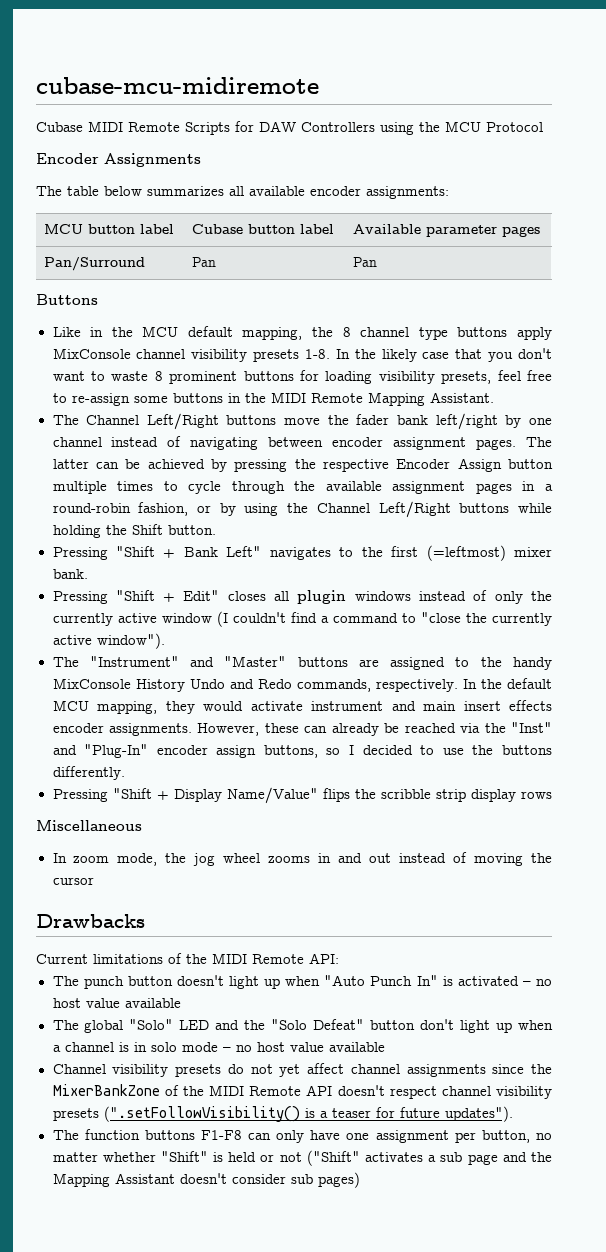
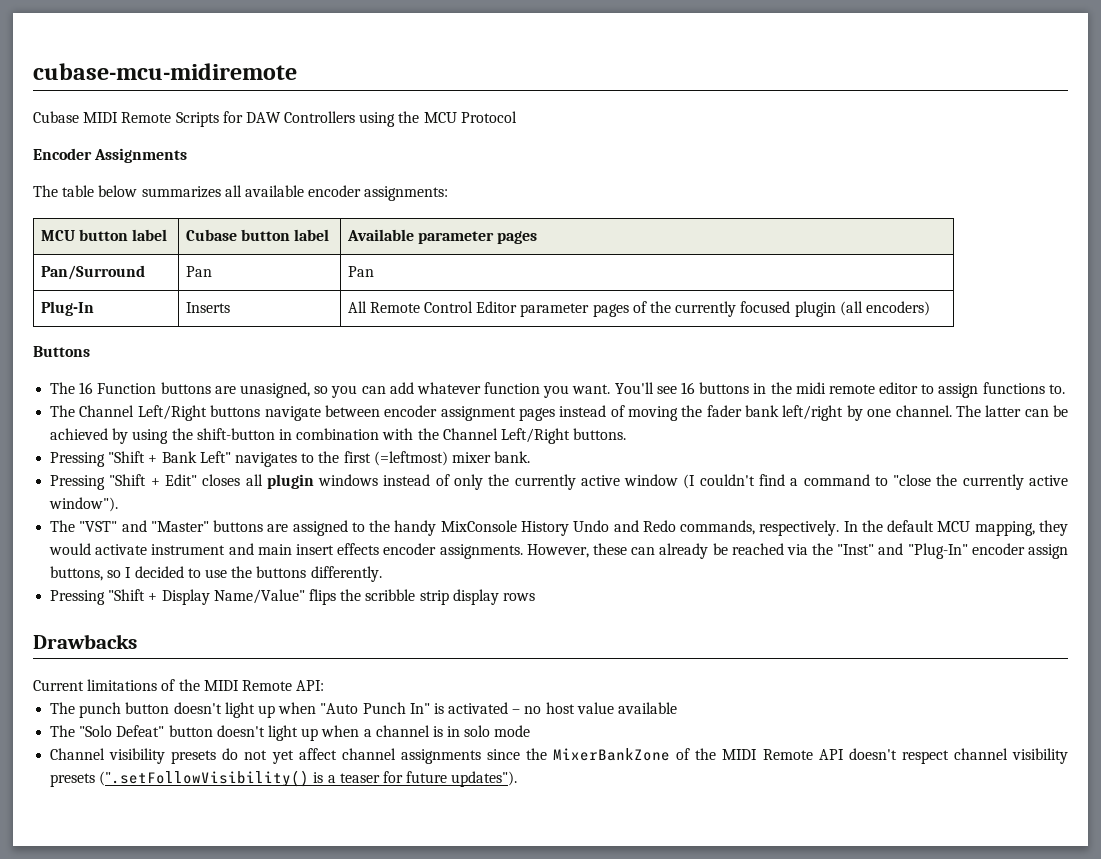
[36,294,98,305] [52,326,552,340] [52,348,553,362] [52,370,553,384] [52,392,494,406] [52,413,321,430] // Buttons // Like in the MCU default mapping, the 8 channel type buttons apply MixConsole channel visibility presets 1-8. In the likely case that you don't want to waste 8 prominent buttons for loading visibility presets, feel free to re-assign some buttons in the MIDI Remote Mapping Assistant. // The Channel Left/Right buttons move -> [40,301,94,316] [185,302,230,313] [347,301,930,317] [33,346,90,357] [50,382,1065,398] [50,405,679,421] // Plug-In | Inserts | All Remote Control Editor parameter pages of the currently focused plugin (all encoders) // Buttons // The 16 Function buttons are unasigned, so you can add whatever function you want. You'll see 16 buttons in the midi remote editor to assign functions to. // The Channel Left/Right buttons navigate between encoder assignment pages instead of moving
[52,436,517,450] channel instead of navigating between encoder assignment pages. -> [895,405,952,417] channel.
[234,458,553,472] [52,481,553,494] [52,501,552,518] [52,524,216,538] pressing the respective Encoder Assign button multiple times to cycle through the available assignment pages in a round-robin fashion, or by using the Channel Left/Right buttons while holding the Shift button. -> [132,428,627,444] using the shift-button in combination with the Channel Left/Right buttons.
[89,656,179,667] "Instrument" -> [79,521,118,532] "VST"
[36,820,142,831] [52,852,552,866] [52,877,94,885] // Miscellaneous // In zoom mode, the jog wheel zooms in and out instead of moving the cursor -> (535, 597) none
[84,1019,266,1033] global "Solo" LED and the -> (76, 731) none
[420,1019,455,1030] don't -> [216,725,265,737] doesn't
[222,1042,385,1052] – no host value available -> (531, 731) none
[52,1129,552,1143] [52,1150,552,1166] [52,1172,360,1188] // The function buttons F1-F8 can only have one assignment per button, no matter whether "Shift" is held or not ("Shift" activates a sub page and the Mapping Assistant doesn't consider sub pages) -> (518, 779) none

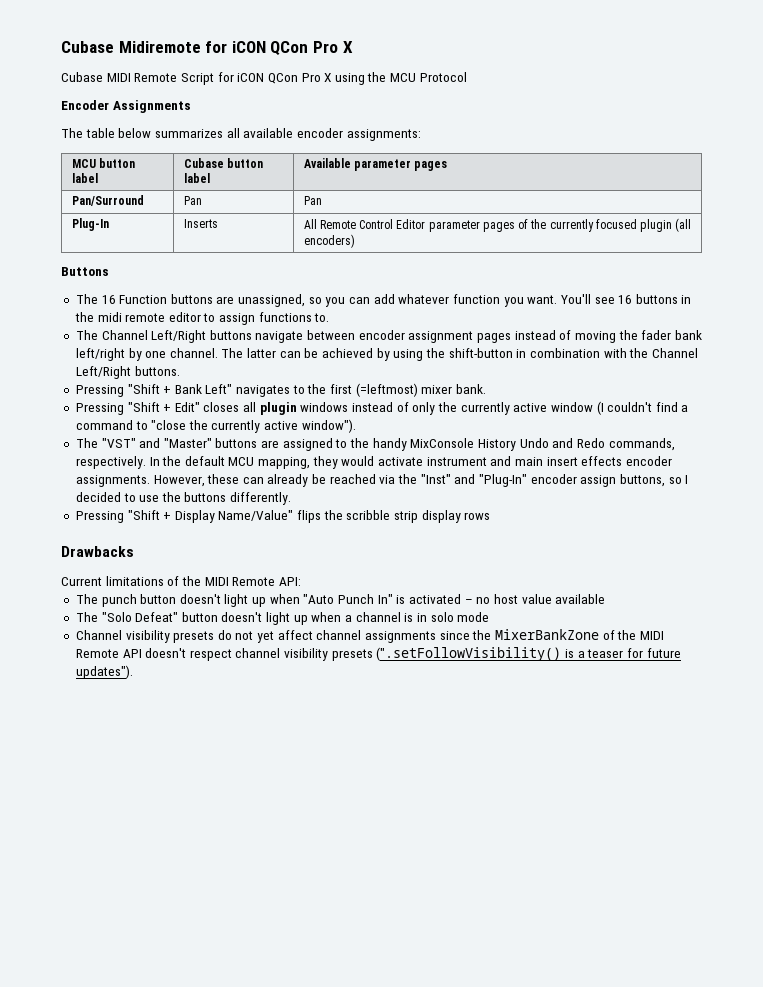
[33,63,297,80] [33,111,356,127] cubase-mcu-midiremote // Cubase MIDI Remote Scripts for DAW Controllers -> [61,41,353,55] [61,72,332,85] Cubase Midiremote for iCON QCon Pro X // Cubase MIDI Remote Script for iCON QCon Pro X
[239,382,310,398] unasigned, -> [238,294,306,307] unassigned,

